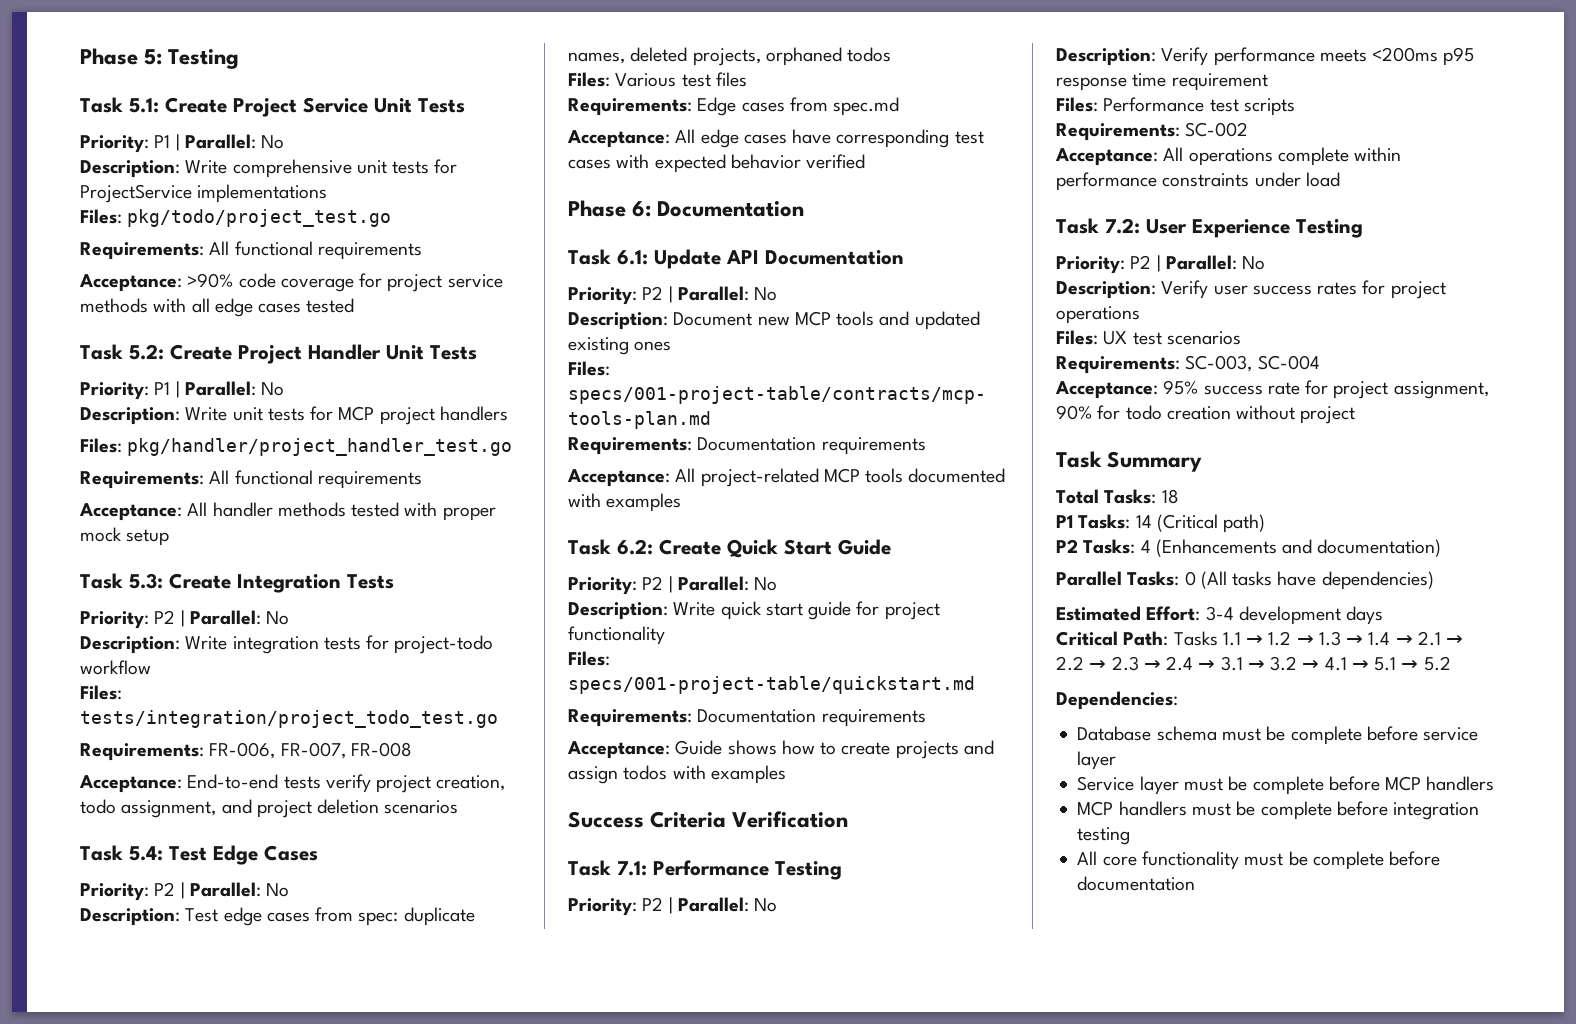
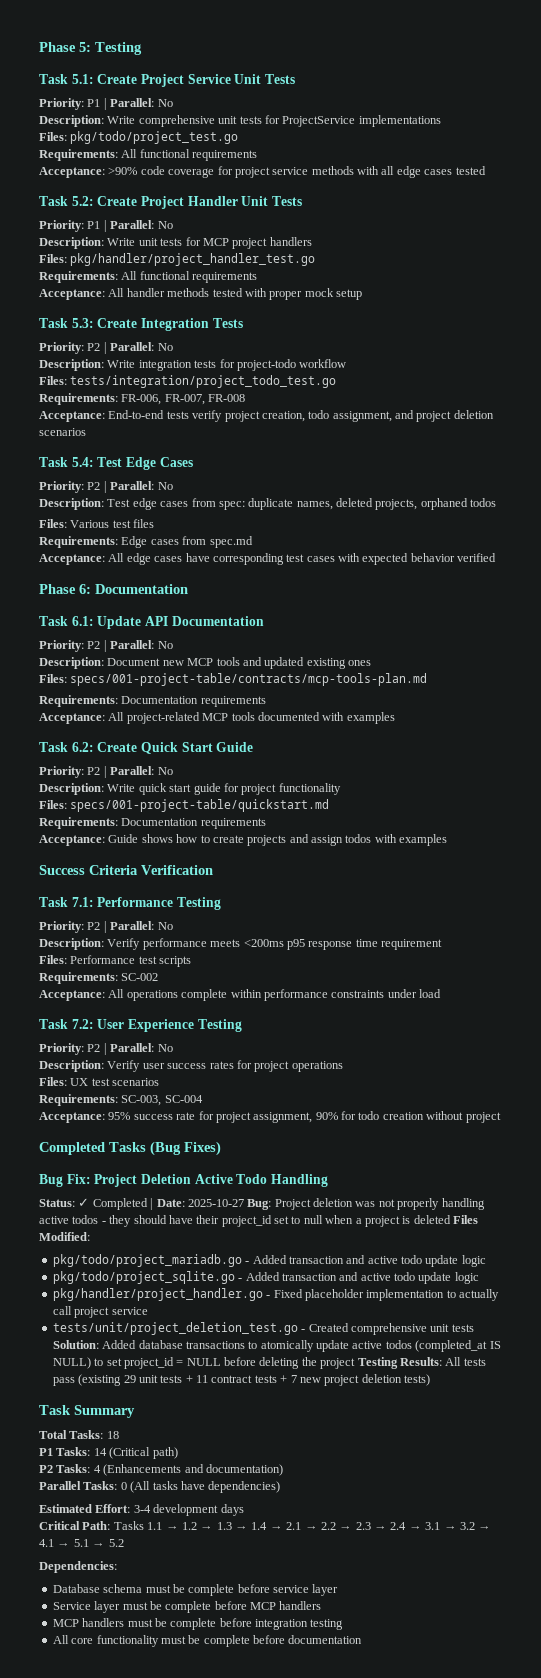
(1356, 415) none -> [39,1141,221,1156] [39,1174,328,1187] [39,1198,485,1210] [39,1215,478,1227] [39,1232,90,1241] [52,1254,486,1267] [52,1271,479,1284] [52,1288,499,1301] [52,1306,148,1318] [52,1322,474,1335] [52,1340,501,1352] [52,1357,486,1369] [52,1374,430,1386] // Completed Tasks (Bug Fixes) // Bug Fix: Project Deletion Active Todo Handling // Status: ✓ Completed | Date: 2025-10-27 Bug: Project deletion was not properly handling active todos - they should have their project_id set to null when a project is deleted Files Modified: // pkg/todo/project_mariadb.go - Added transaction and active todo update logic // pkg/todo/project_sqlite.go - Added transaction and active todo update logic // pkg/handler/project_handler.go - Fixed placeholder implementation to actually call project service // tests/unit/project_deletion_test.go - Created comprehensive unit tests Solution: Added database transactions to atomically update active todos (completed_at IS NULL) to set project_id = NULL before deleting the project Testing Results: All tests pass (existing 29 unit tests + 11 contract tests + 7 new project deletion tests)

